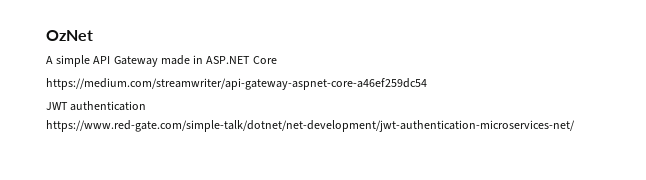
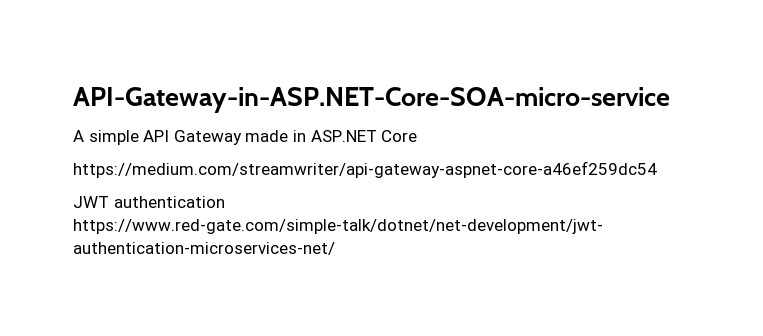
[46,30,93,41] OzNet -> [73,87,670,113] API-Gateway-in-ASP.NET-Core-SOA-micro-service

